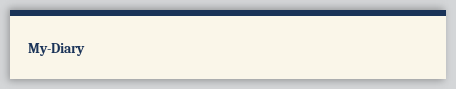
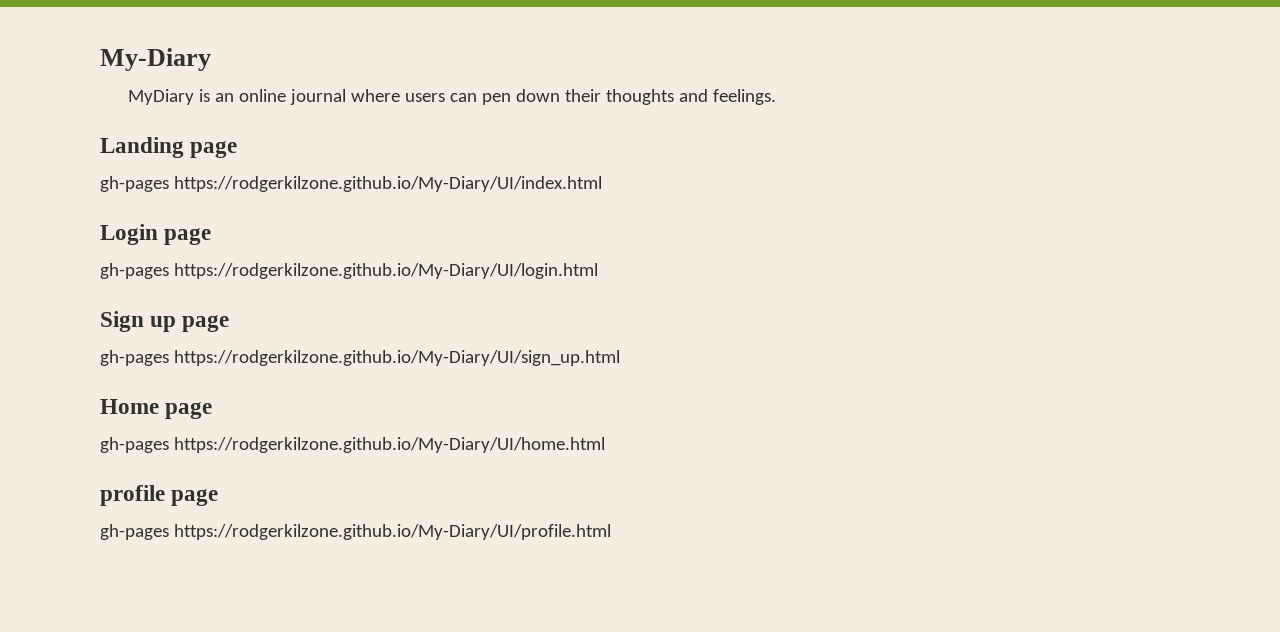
(85, 49) none -> [127,89,776,105] [100,137,238,158] [100,176,602,192] [100,224,212,245] [100,263,598,279] [100,311,230,332] [100,350,620,366] [100,399,213,419] [100,437,605,453] [100,485,219,506] [100,524,611,540] // MyDiary is an online journal where users can pen down their thoughts and feelings. // Landing page // gh-pages https://rodgerkilzone.github.io/My-Diary/UI/index.html // Login page // gh-pages https://rodgerkilzone.github.io/My-Diary/UI/login.html // Sign up page // gh-pages https://rodgerkilzone.github.io/My-Diary/UI/sign_up.html // Home page // gh-pages https://rodgerkilzone.github.io/My-Diary/UI/home.html // profile page // gh-pages https://rodgerkilzone.github.io/My-Diary/UI/profile.html

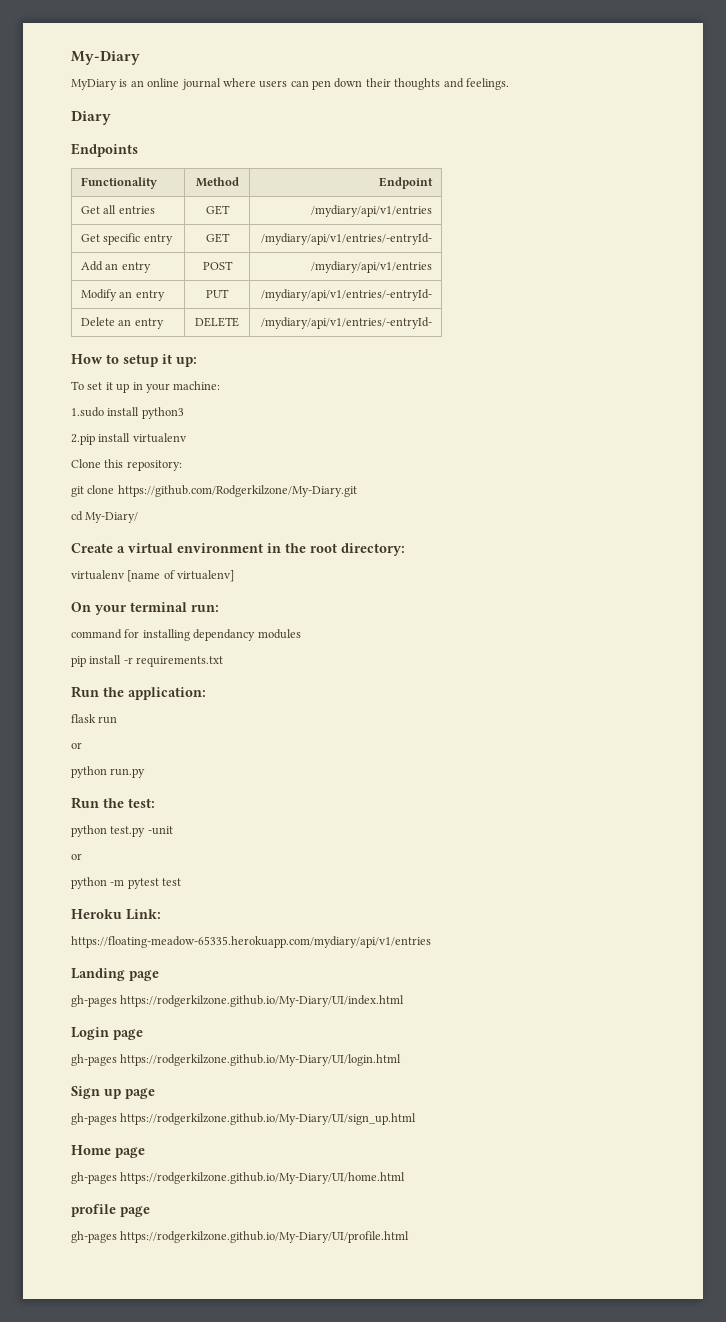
(776, 97) none -> [71,111,111,125] [71,143,138,157] [80,177,157,189] [195,177,239,187] [379,177,434,189] [80,205,155,214] [205,205,230,215] [311,205,433,217] [80,233,173,245] [205,233,230,243] [261,233,433,245] [80,261,151,273] [202,261,233,270] [311,261,433,273] [80,289,165,301] [206,289,229,298] [261,289,433,301] [80,317,164,329] [195,317,239,327] [261,317,433,329] [71,354,197,367] [71,381,221,393] [71,407,184,419] [71,433,187,445] [71,459,182,471] [71,485,357,497] [71,511,139,523] [71,543,405,556] [71,570,235,582] [71,602,219,615] [71,629,301,641] [71,655,224,667] [71,686,206,700] [71,714,118,724] [71,742,82,749] [71,766,146,778] [71,797,155,809] [71,825,173,837] [71,853,82,860] [71,877,182,889] [71,909,161,920] [71,936,431,948] // Diary // Endpoints // Functionality | Method | Endpoint // Get all entries | GET | /mydiary/api/v1/entries // Get specific entry | GET | /mydiary/api/v1/entries/-entryId- // Add an entry | POST | /mydiary/api/v1/entries // Modify an entry | PUT | /mydiary/api/v1/entries/-entryId- // Delete an entry | DELETE | /mydiary/api/v1/entries/-entryId- // How to setup it up: // To set it up in your machine: // 1.sudo install python3 // 2.pip install virtualenv // Clone this repository: // git clone https://github.com/Rodgerkilzone/My-Diary.git // cd My-Diary/ // Create a virtual environment in the root directory: // virtualenv [name of virtualenv] // On your terminal run: // command for installing dependancy modules // pip install -r requirements.txt // Run the application: // flask run // or // python run.py // Run the test: // python test.py -unit // or // python -m pytest test // Heroku Link: // https://floating-meadow-65335.herokuapp.com/mydiary/api/v1/entries

